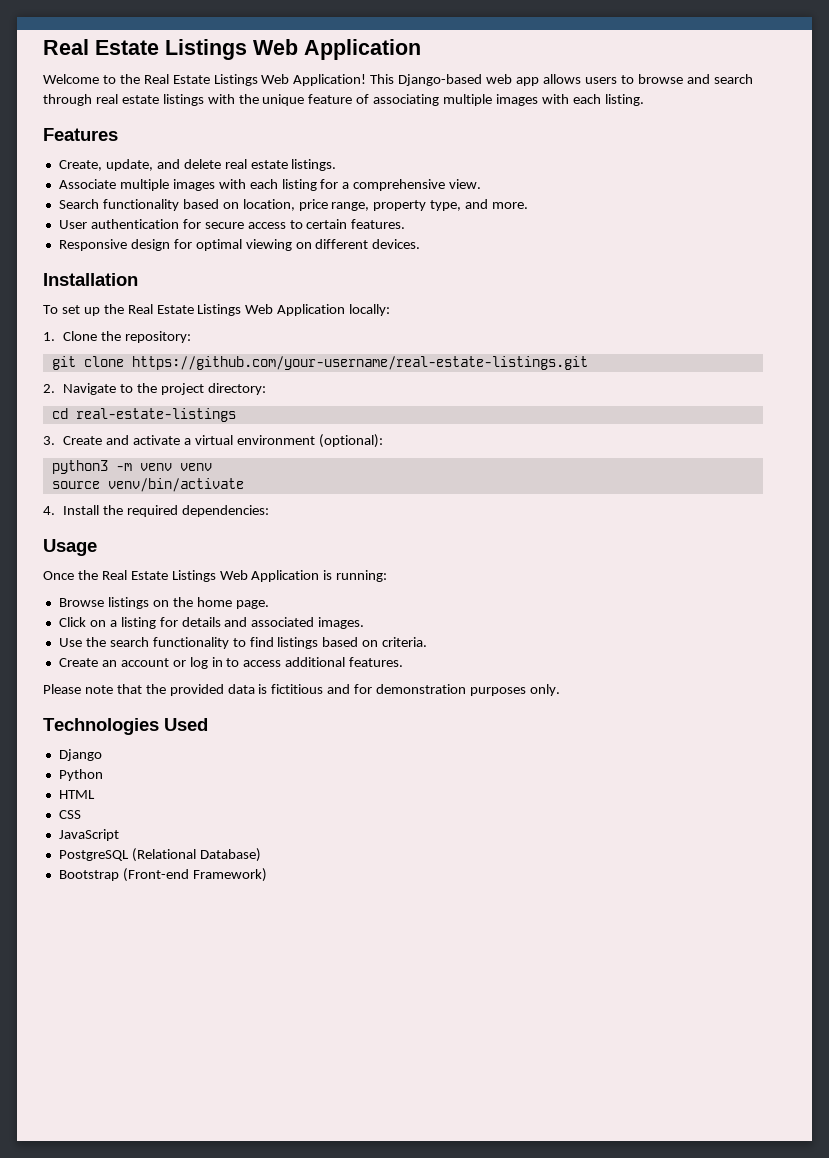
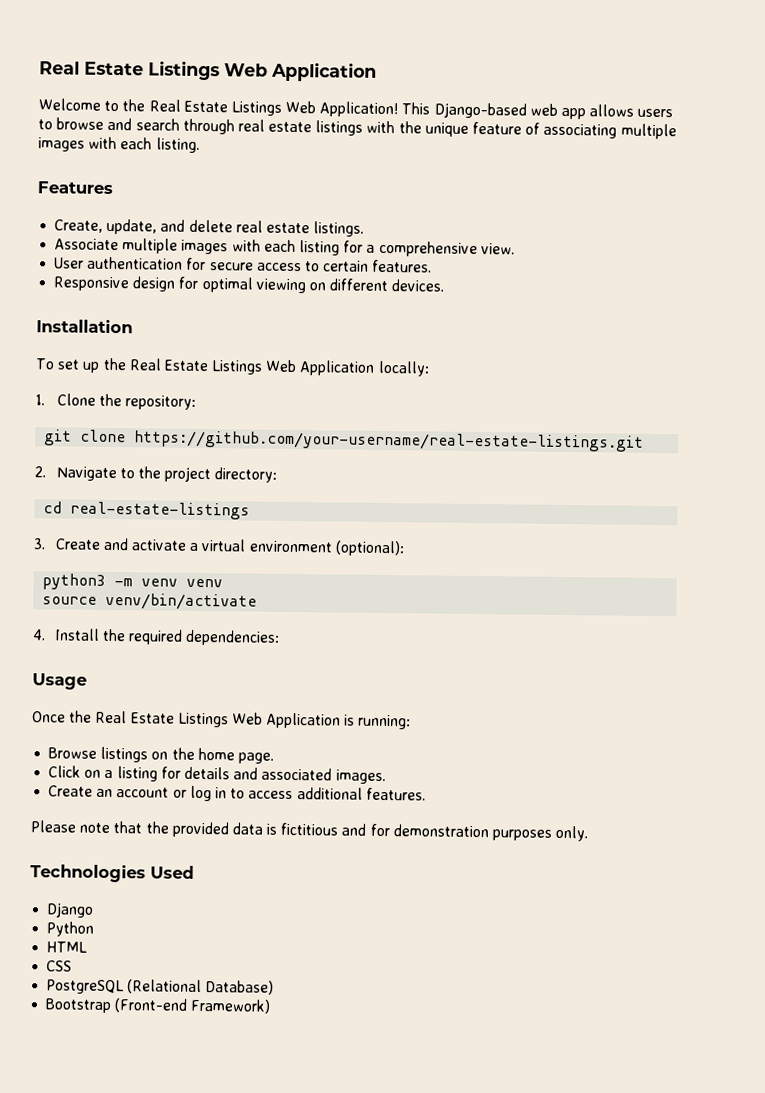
[58,199,529,211] // Search functionality based on location, price range, property type, and more. -> (515, 249) none
[58,637,428,649] // Use the search functionality to find listings based on criteria. -> (386, 777) none
[58,829,119,841] // JavaScript -> (73, 966) none

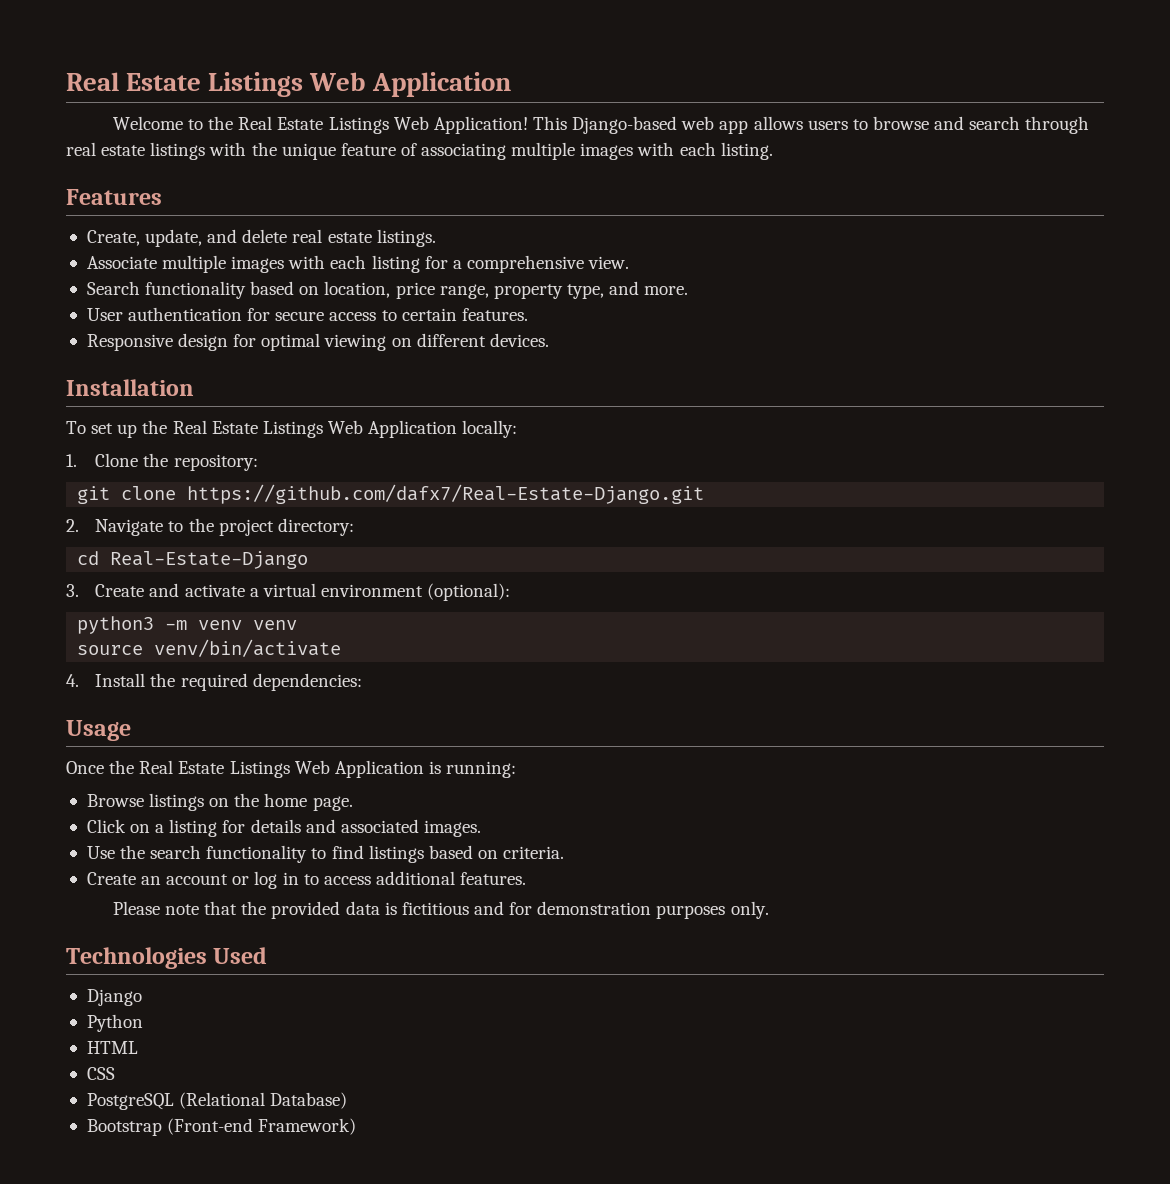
(515, 249) none -> [86,281,689,299] // Search functionality based on location, price range, property type, and more.
[134,430,645,452] https://github.com/your-username/real-estate-listings.git -> [187,484,705,504] https://github.com/dafx7/Real-Estate-Django.git
[70,501,251,520] real-estate-listings -> [110,551,309,569] Real-Estate-Django
(386, 777) none -> [86,845,565,863] // Use the search functionality to find listings based on criteria.

